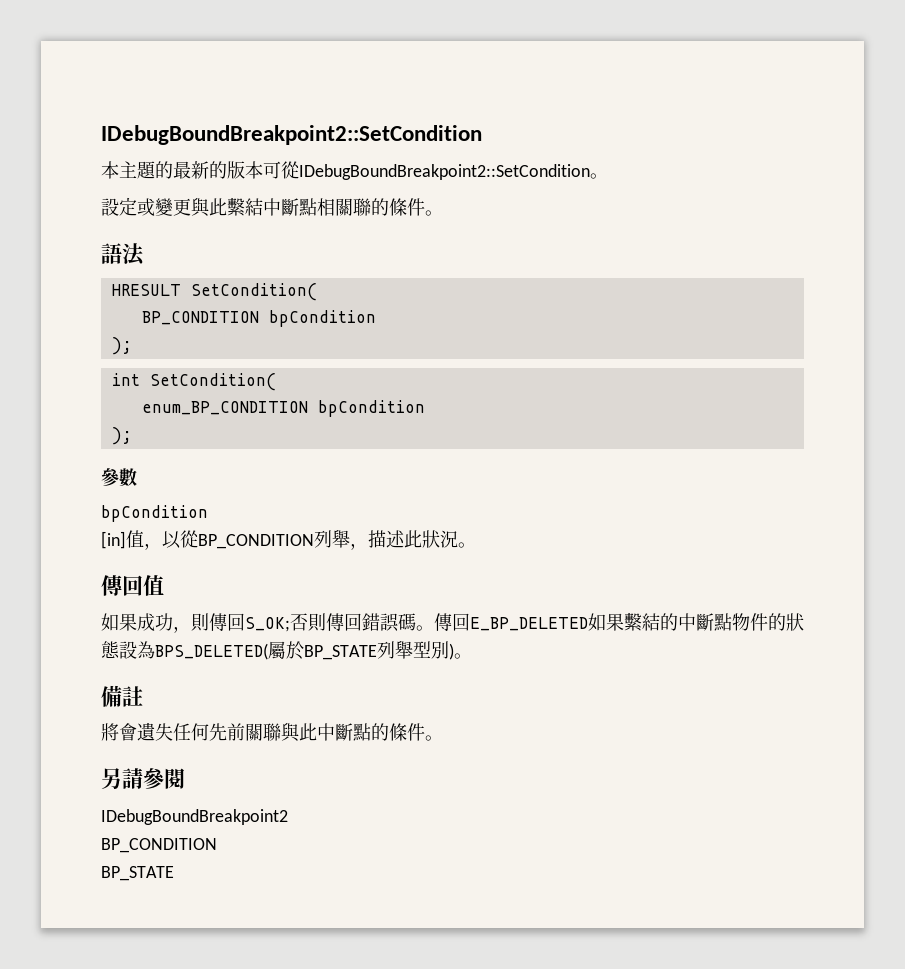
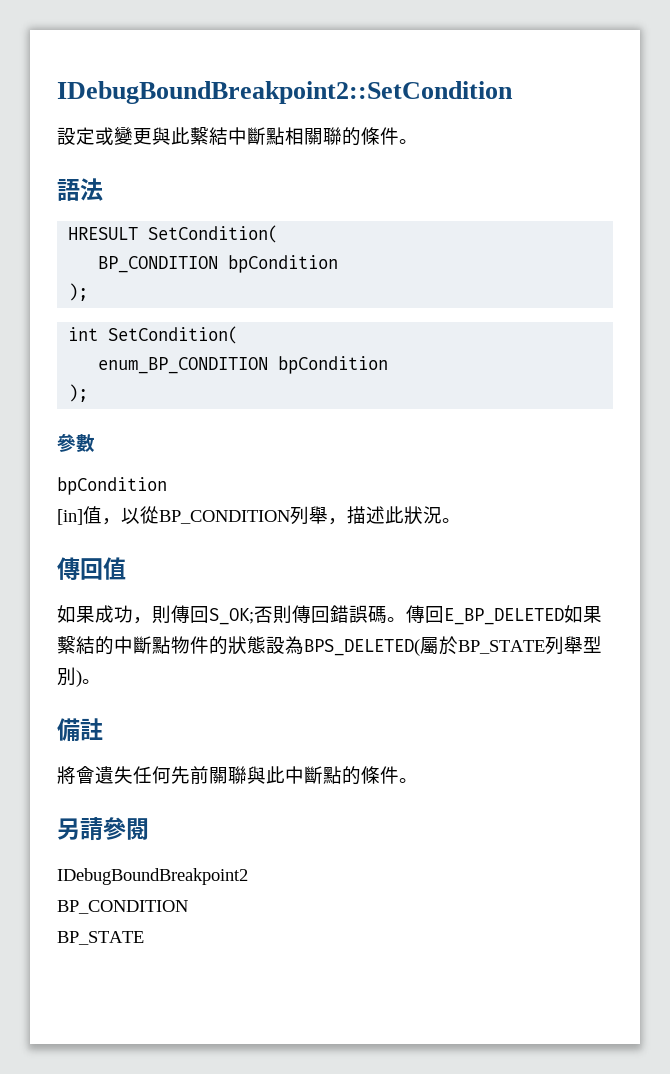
[101,125,482,145] [101,161,608,180] IDebugBoundBreakpoint2::SetCondition // 本主題的最新的版本可從IDebugBoundBreakpoint2::SetCondition。 -> [57,81,513,104] IDebugBoundBreakpoint2::SetCondition

